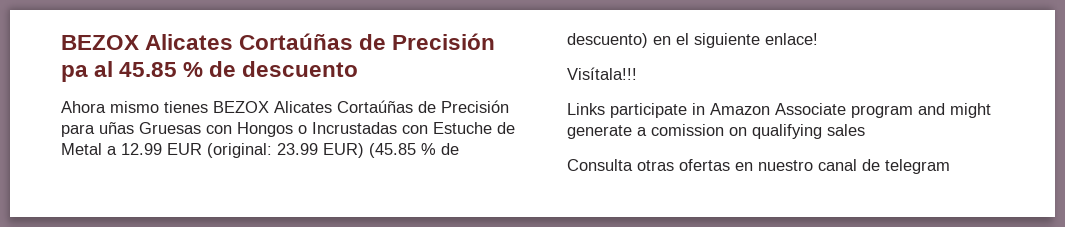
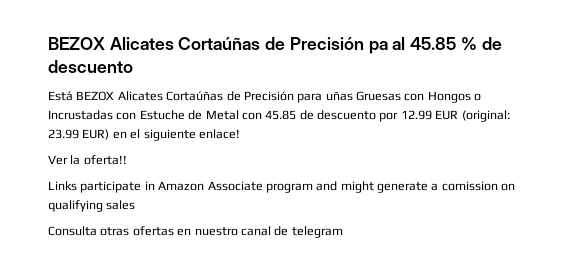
[61,101,208,113] Ahora mismo tienes -> [48,91,73,101] Está
[107,146,117,155] a -> [241,110,399,122] con 45.85 de descuento por
[369,143,459,158] [567,33,648,48] (45.85 % de descuento) -> (110, 134) none
[567,67,637,80] Visítala!!! -> [48,155,127,165] Ver la oferta!!

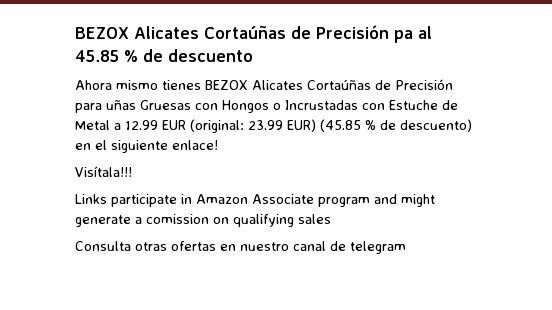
[48,91,73,101] Está -> [75,80,201,90] Ahora mismo tienes
[241,110,399,122] con 45.85 de descuento por -> [114,123,121,130] a
(110, 134) none -> [320,119,472,132] (45.85 % de descuento)
[48,155,127,165] Ver la oferta!! -> [75,166,132,177] Visítala!!!

